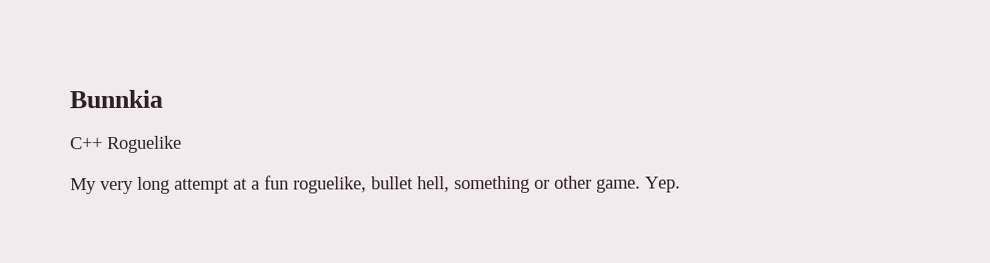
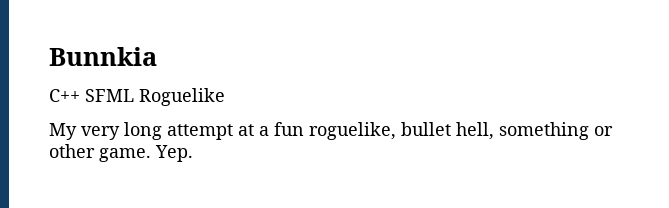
(103, 143) none -> [85,89,134,102] SFML

